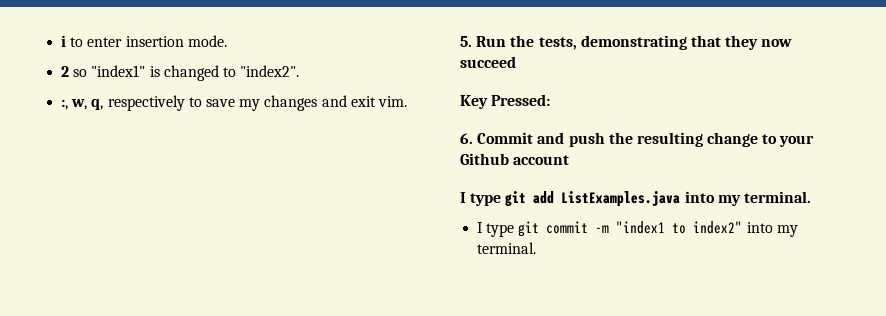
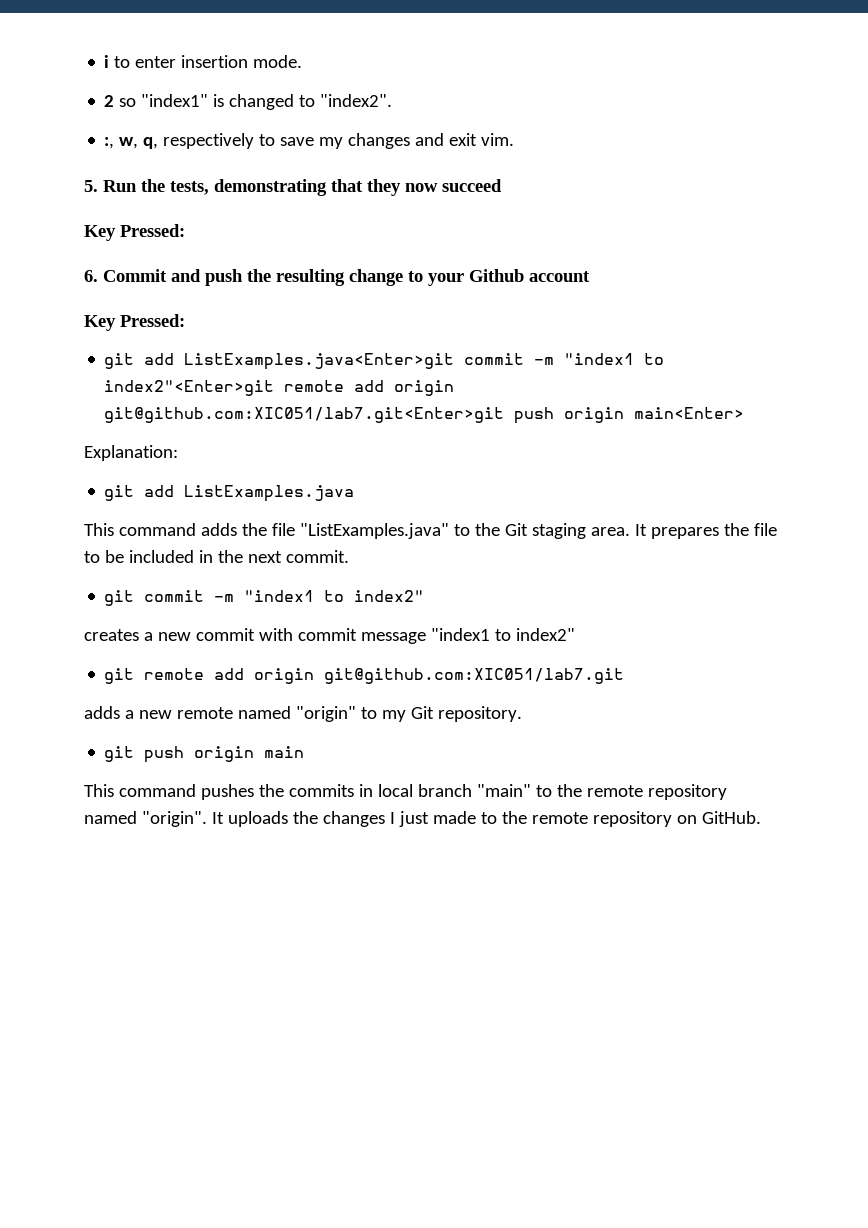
[460,191,811,207] [477,222,515,237] I type git add ListExamples.java into my terminal. // I type -> [84,314,185,331] [104,353,665,370] [104,380,455,396] [104,407,745,424] [84,445,178,461] [104,485,355,502] [84,523,777,539] [84,550,349,563] Key Pressed: // git add ListExamples.java<Enter>git commit -m "index1 to index2"<Enter>git remote add origin git@github.com:XIC051/lab7.git<Enter>git push origin main<Enter> // Explanation: // git add ListExamples.java // This command adds the file "ListExamples.java" to the Git staging area. It prepares the file to be included in the next commit. //
[746,222,798,237] [477,242,537,254] into my terminal. -> [84,628,575,644] [104,668,625,684] [84,706,522,722] [104,746,305,763] [84,784,727,800] [84,811,761,827] // creates a new commit with commit message "index1 to index2" // git remote add origin git@github.com:XIC051/lab7.git // adds a new remote named "origin" to my Git repository. // git push origin main // This command pushes the commits in local branch "main" to the remote repository named "origin". It uploads the changes I just made to the remote repository on GitHub.

